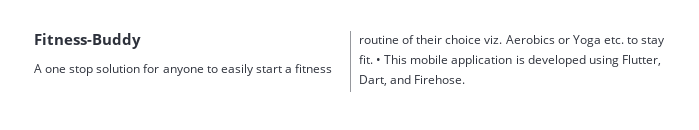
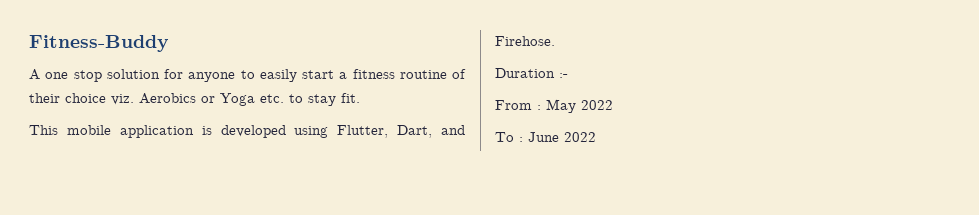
[376,58,382,64] • -> (360, 98) //
(466, 79) none -> [495,68,568,78] [495,99,613,113] [495,132,596,142] // Duration :- // From : May 2022 // To : June 2022

